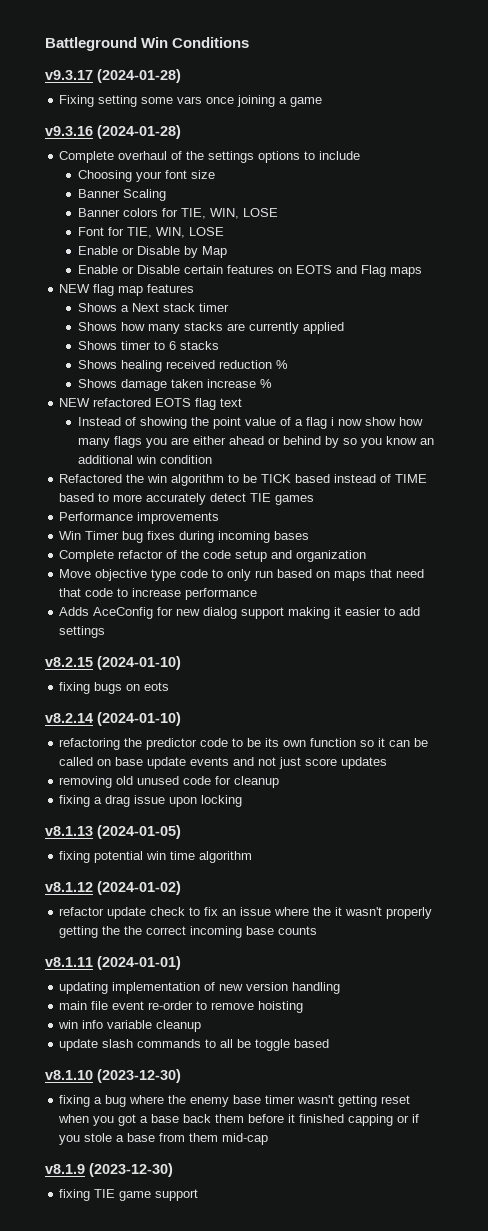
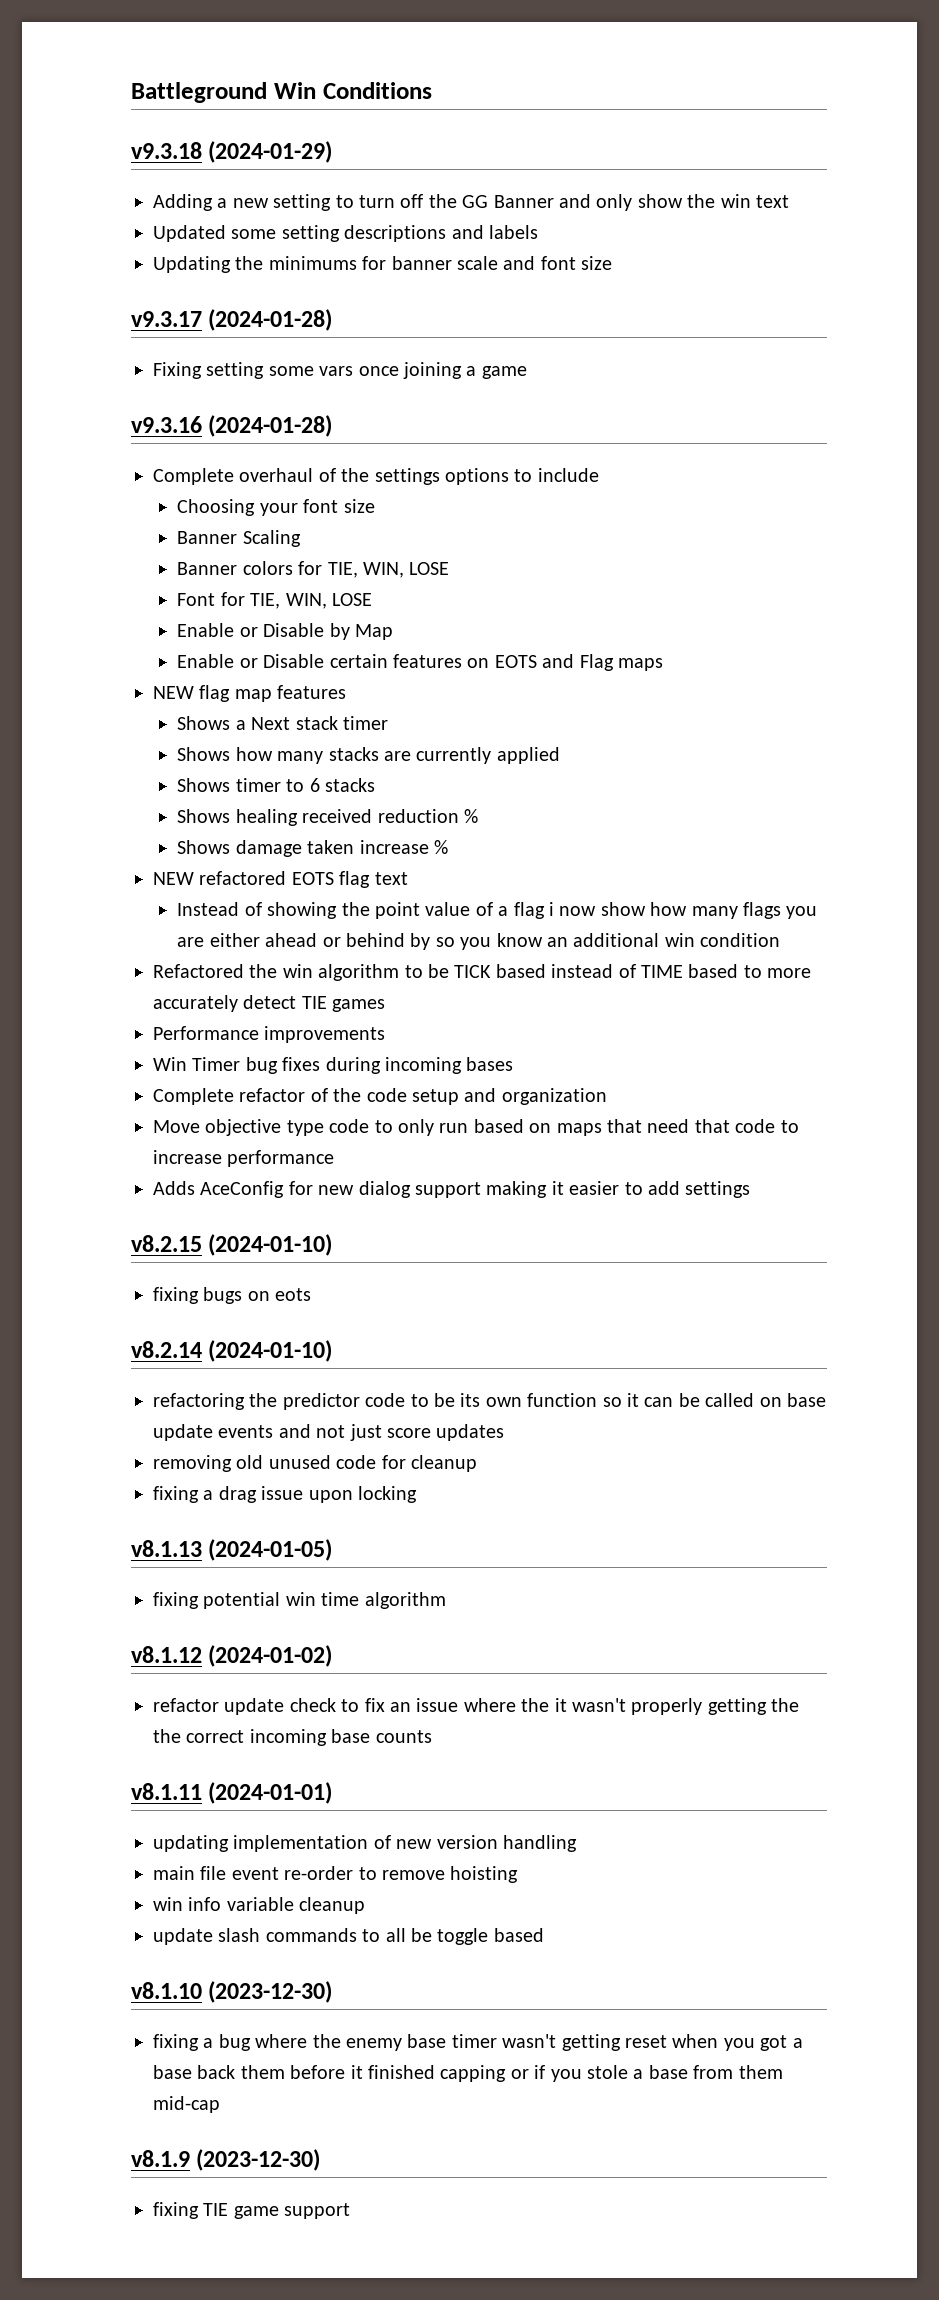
(250, 42) none -> [131,141,333,163] [153,194,789,211] [153,225,538,242] [153,256,613,273] // v9.3.18 (2024-01-29) // Adding a new setting to turn off the GG Banner and only show the win text // Updated some setting descriptions and labels // Updating the minimums for banner scale and font size

